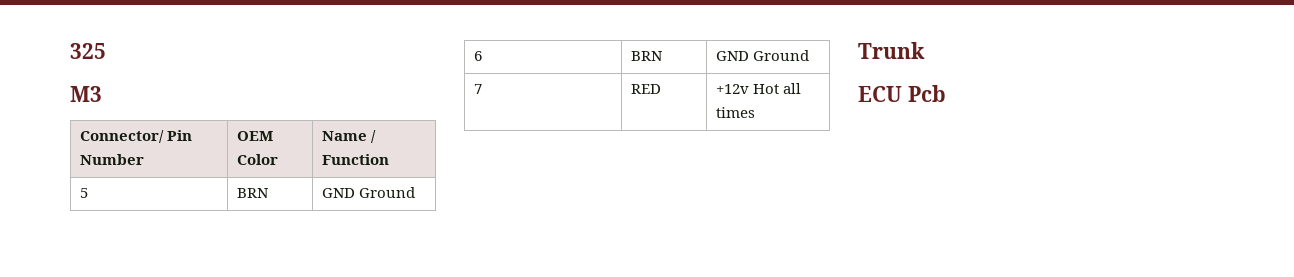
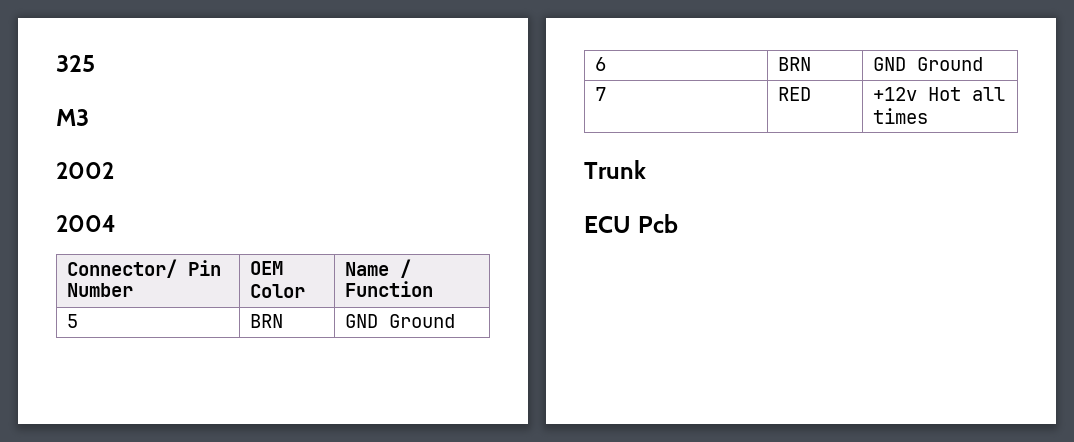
(102, 94) none -> [56,162,114,179] [56,215,116,232] // 2002 // 2004

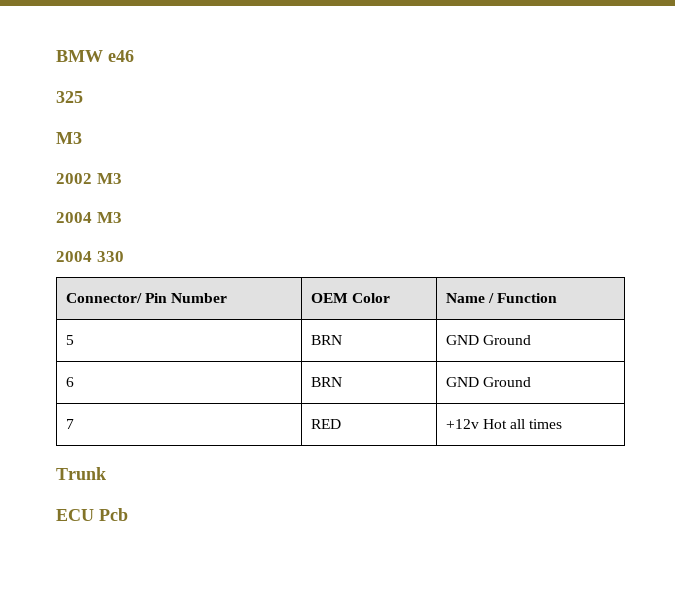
(56, 63) none -> [56,50,134,62] BMW e46 //
[56,215,116,232] // 2004 -> [96,173,122,184] [56,212,122,223] [56,251,124,262] M3 // 2004 M3 // 2004 330

